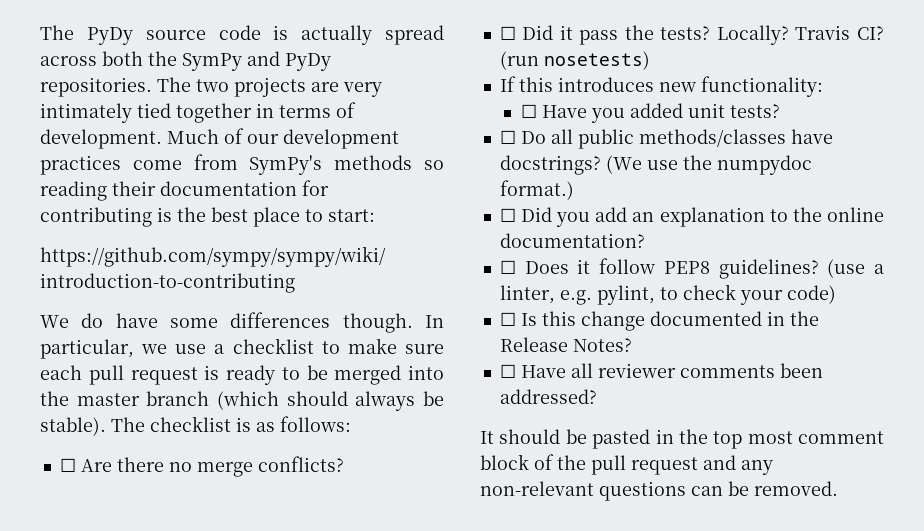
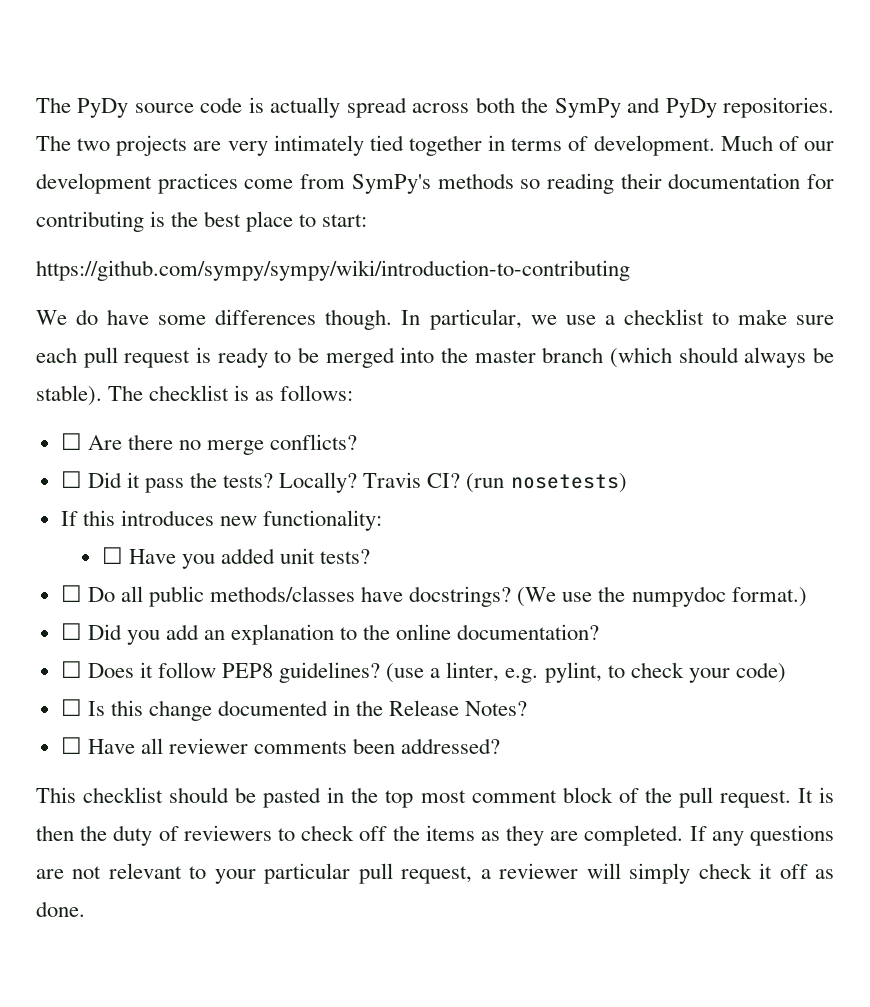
[480,431,494,444] It -> [36,787,164,803] This checklist
[631,455,773,475] [480,481,838,501] request and any non-relevant questions can be removed. -> [719,787,834,808] [36,825,834,846] [36,863,835,884] [36,901,85,917] request. It is then the duty of reviewers to check off the items as they are completed. If any questions are not relevant to your particular pull request, a reviewer will simply check it off as done.

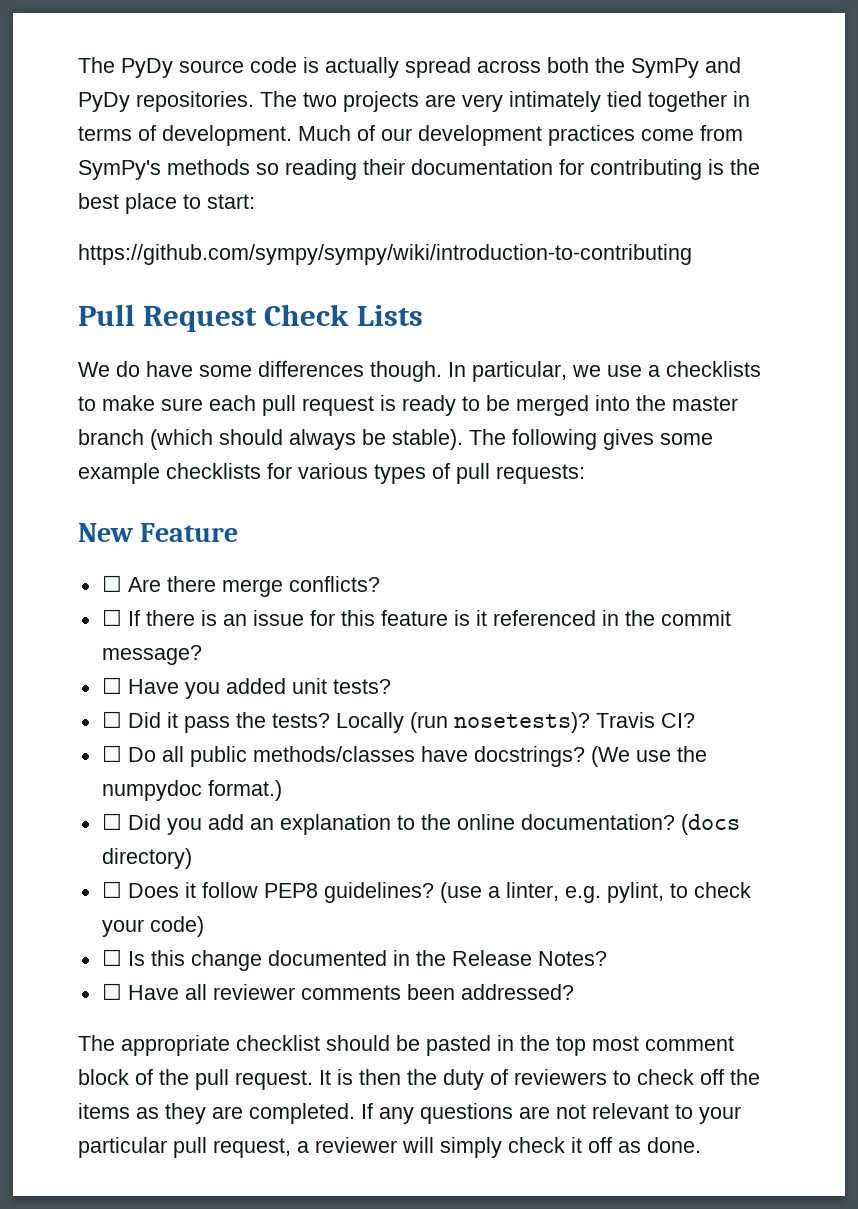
(630, 270) none -> [78,304,423,332] // Pull Request Check Lists
[623,309,704,325] checklist -> [666,361,761,377] checklists
[149,385,354,401] checklist is as follows: -> [512,429,713,450] [78,463,585,484] [78,523,239,542] following gives some example checklists for various types of pull requests: // New Feature
[178,440,201,450] no -> (216, 584) none
(358, 442) none -> [101,609,731,626] [101,645,202,665] [101,677,391,699] // ☐ If there is an issue for this feature is it referenced in the commit message? // ☐ Have you added unit tests?
[279,472,358,493] Locally? -> [335,712,590,733] Locally (run nosetests)?
[466,473,627,493] [60,510,383,531] [101,547,371,569] (run nosetests) // If this introduces new functionality: // ☐ Have you added unit tests? -> (695, 720) none
(600, 632) none -> [680,814,740,835] [101,848,192,869] (docs directory)
[36,787,76,803] This -> [78,1035,230,1056] The appropriate

